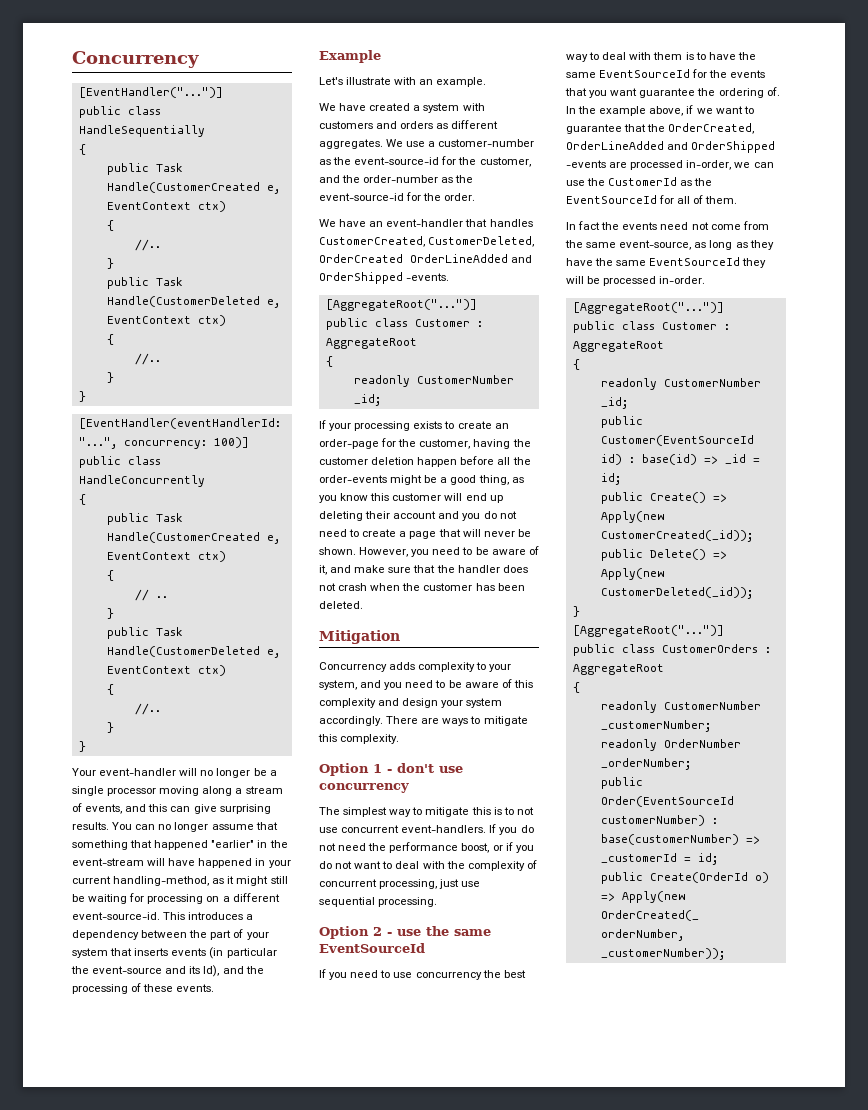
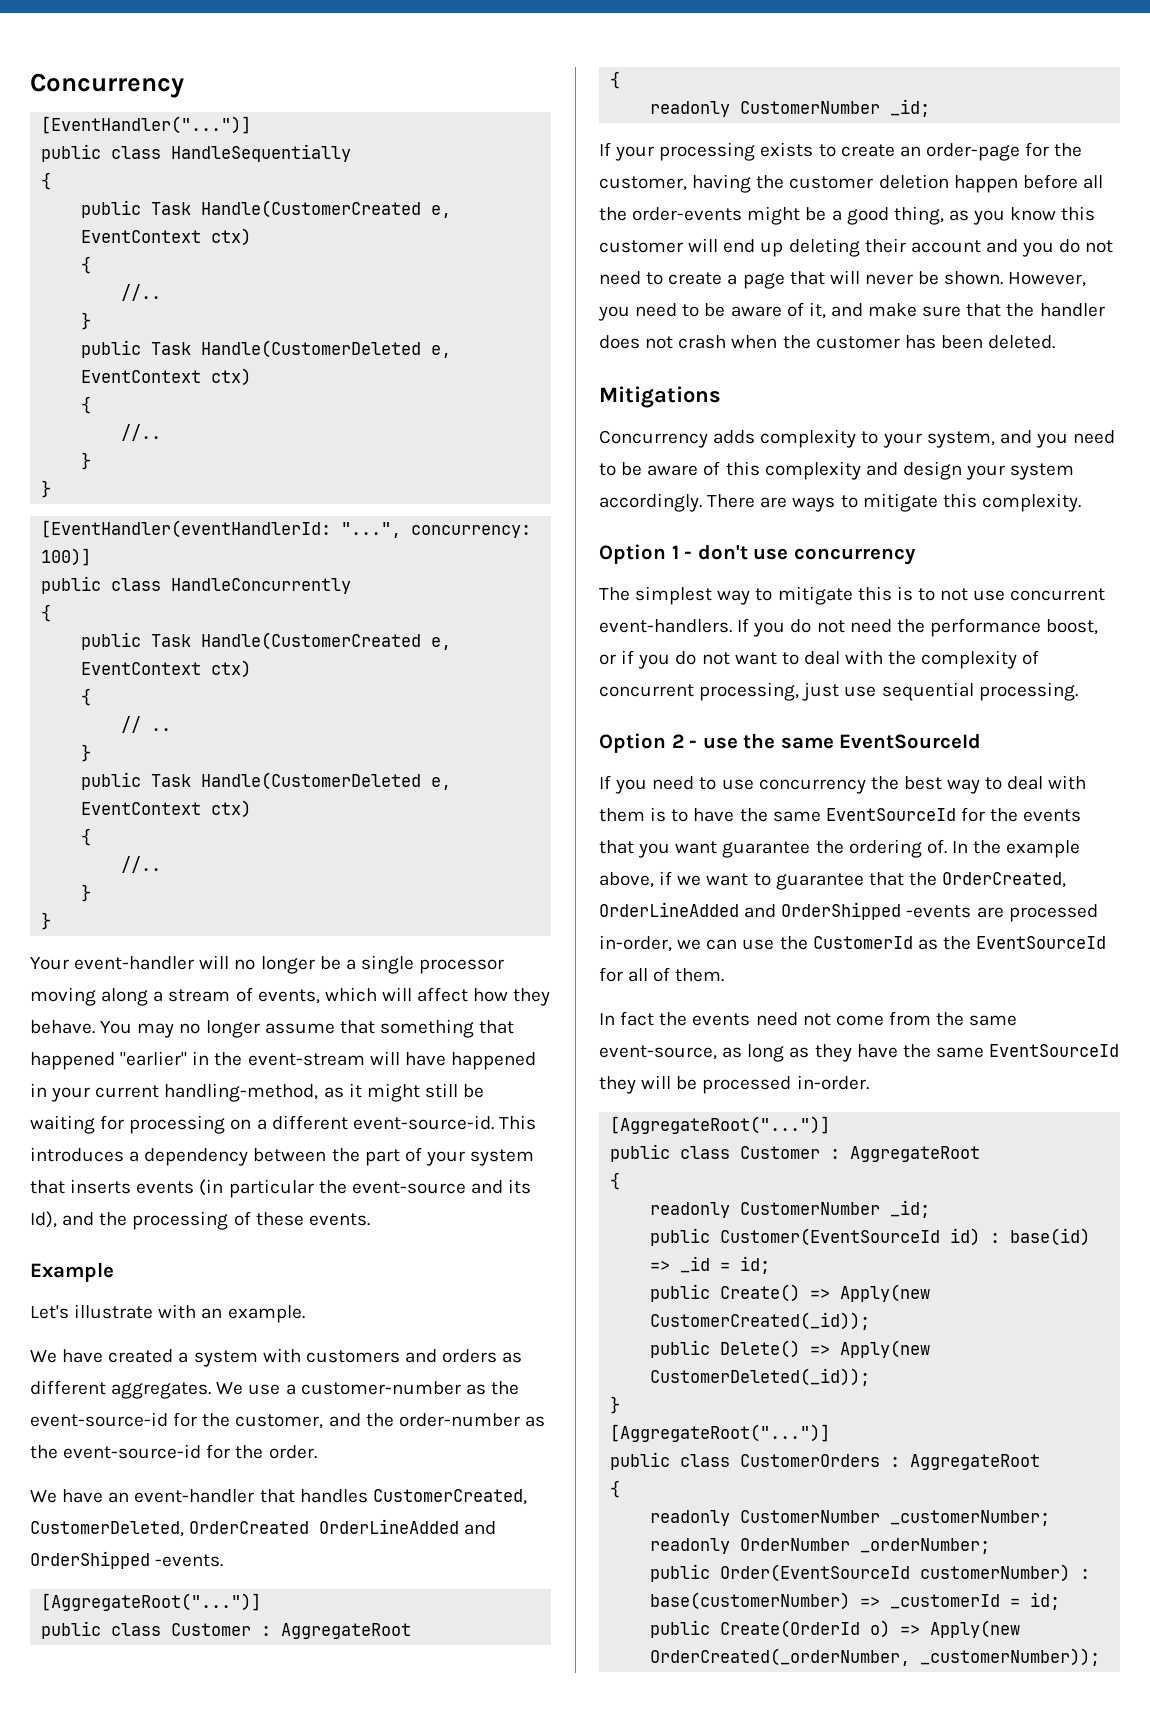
[125,804,271,814] [72,822,156,830] and this can give surprising results. You can -> [324,987,551,1006] [30,1020,175,1038] which will affect how they behave. You may
[319,630,400,644] Mitigation -> [599,386,721,408] Mitigations

